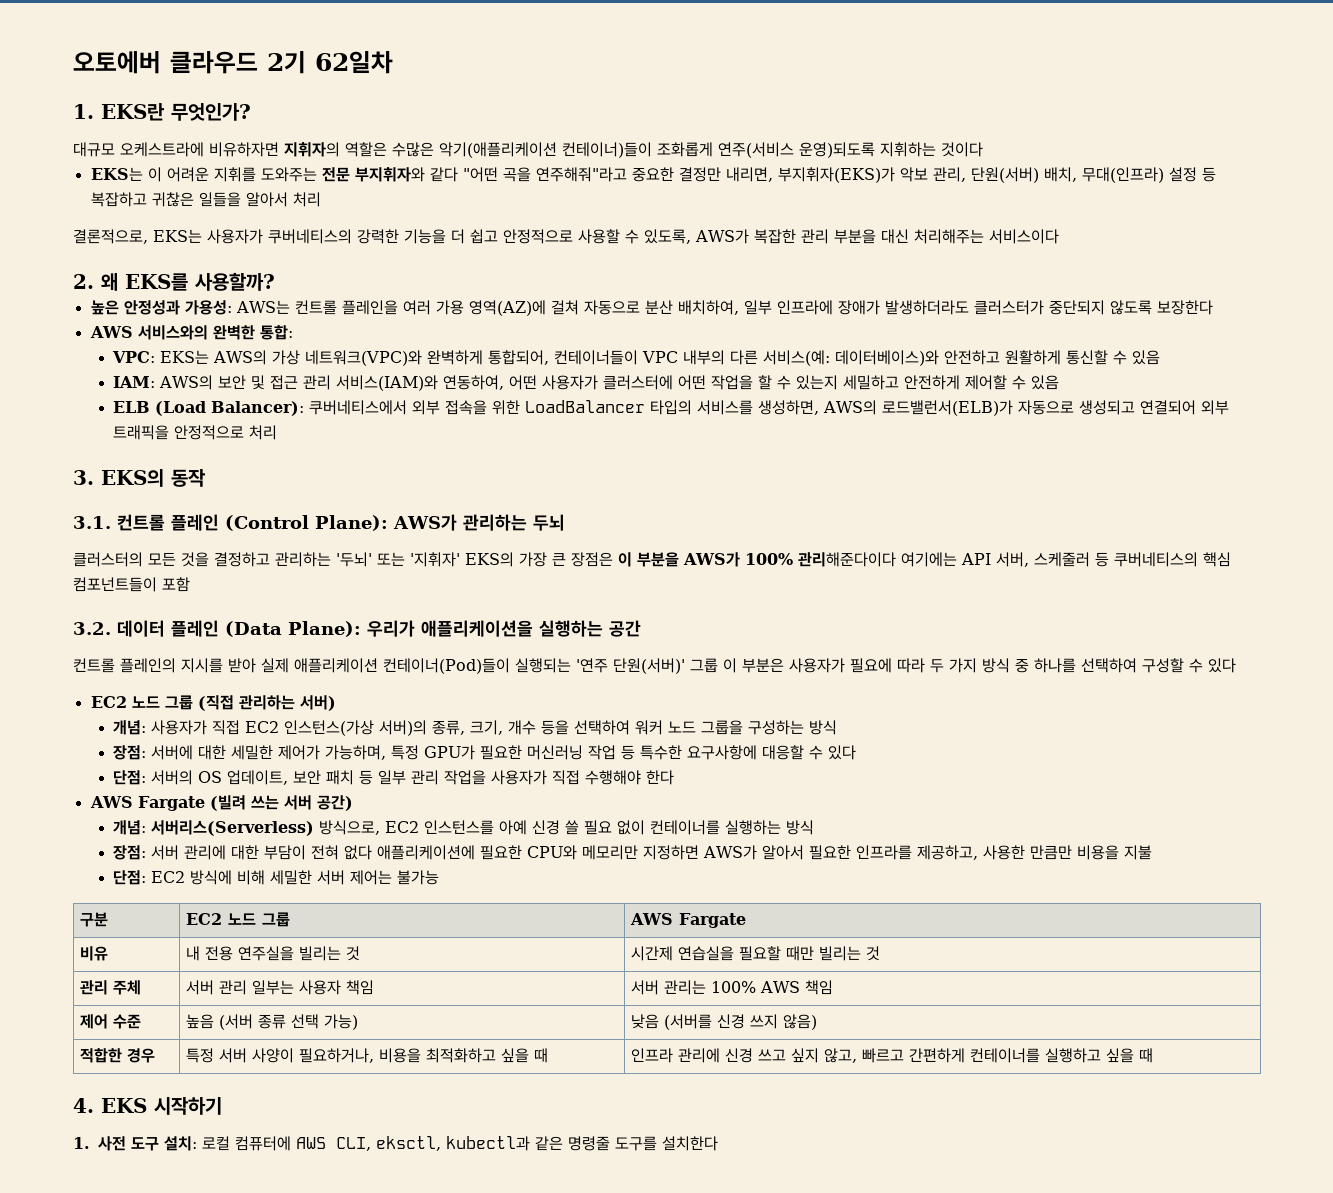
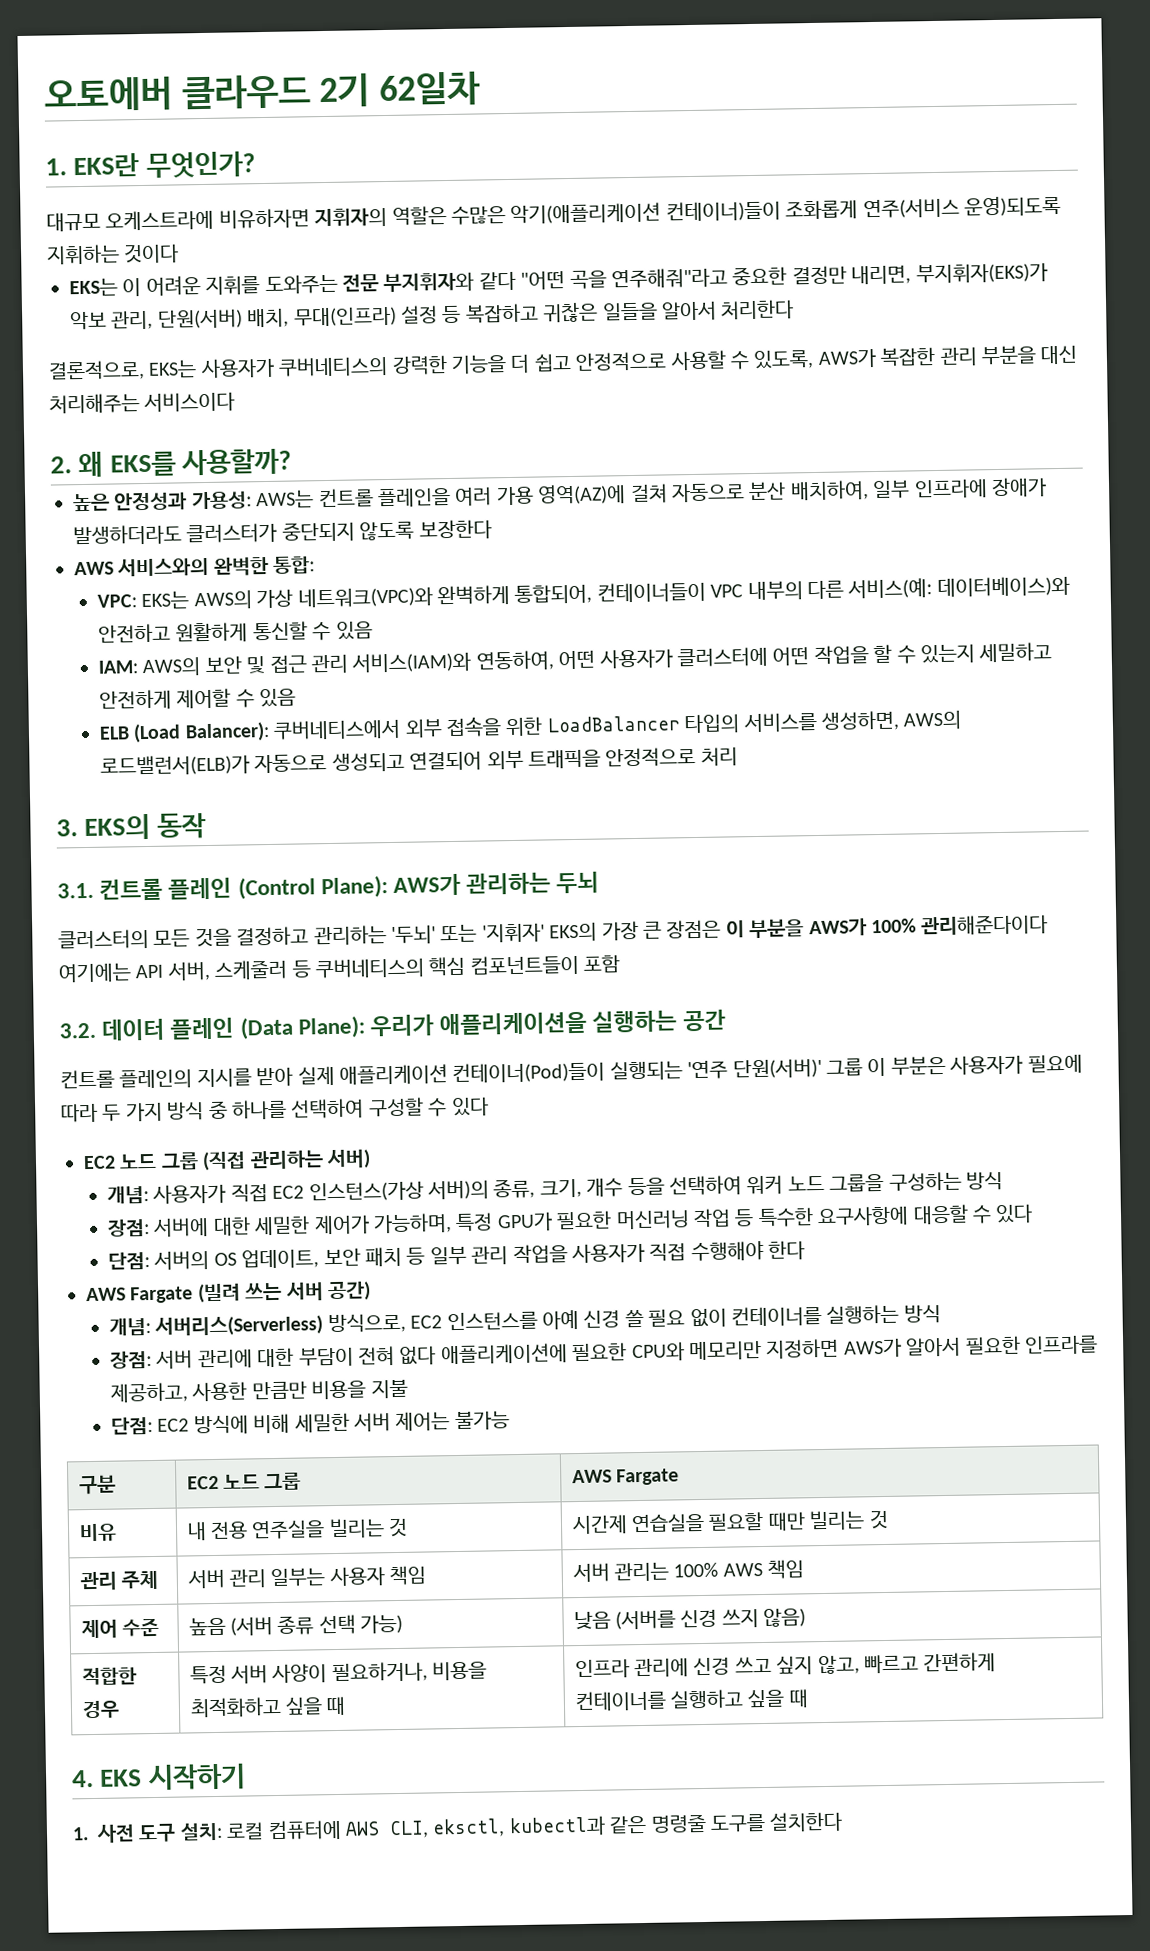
[292,192,321,207] 처리 -> [720,299,795,320] 처리한다

